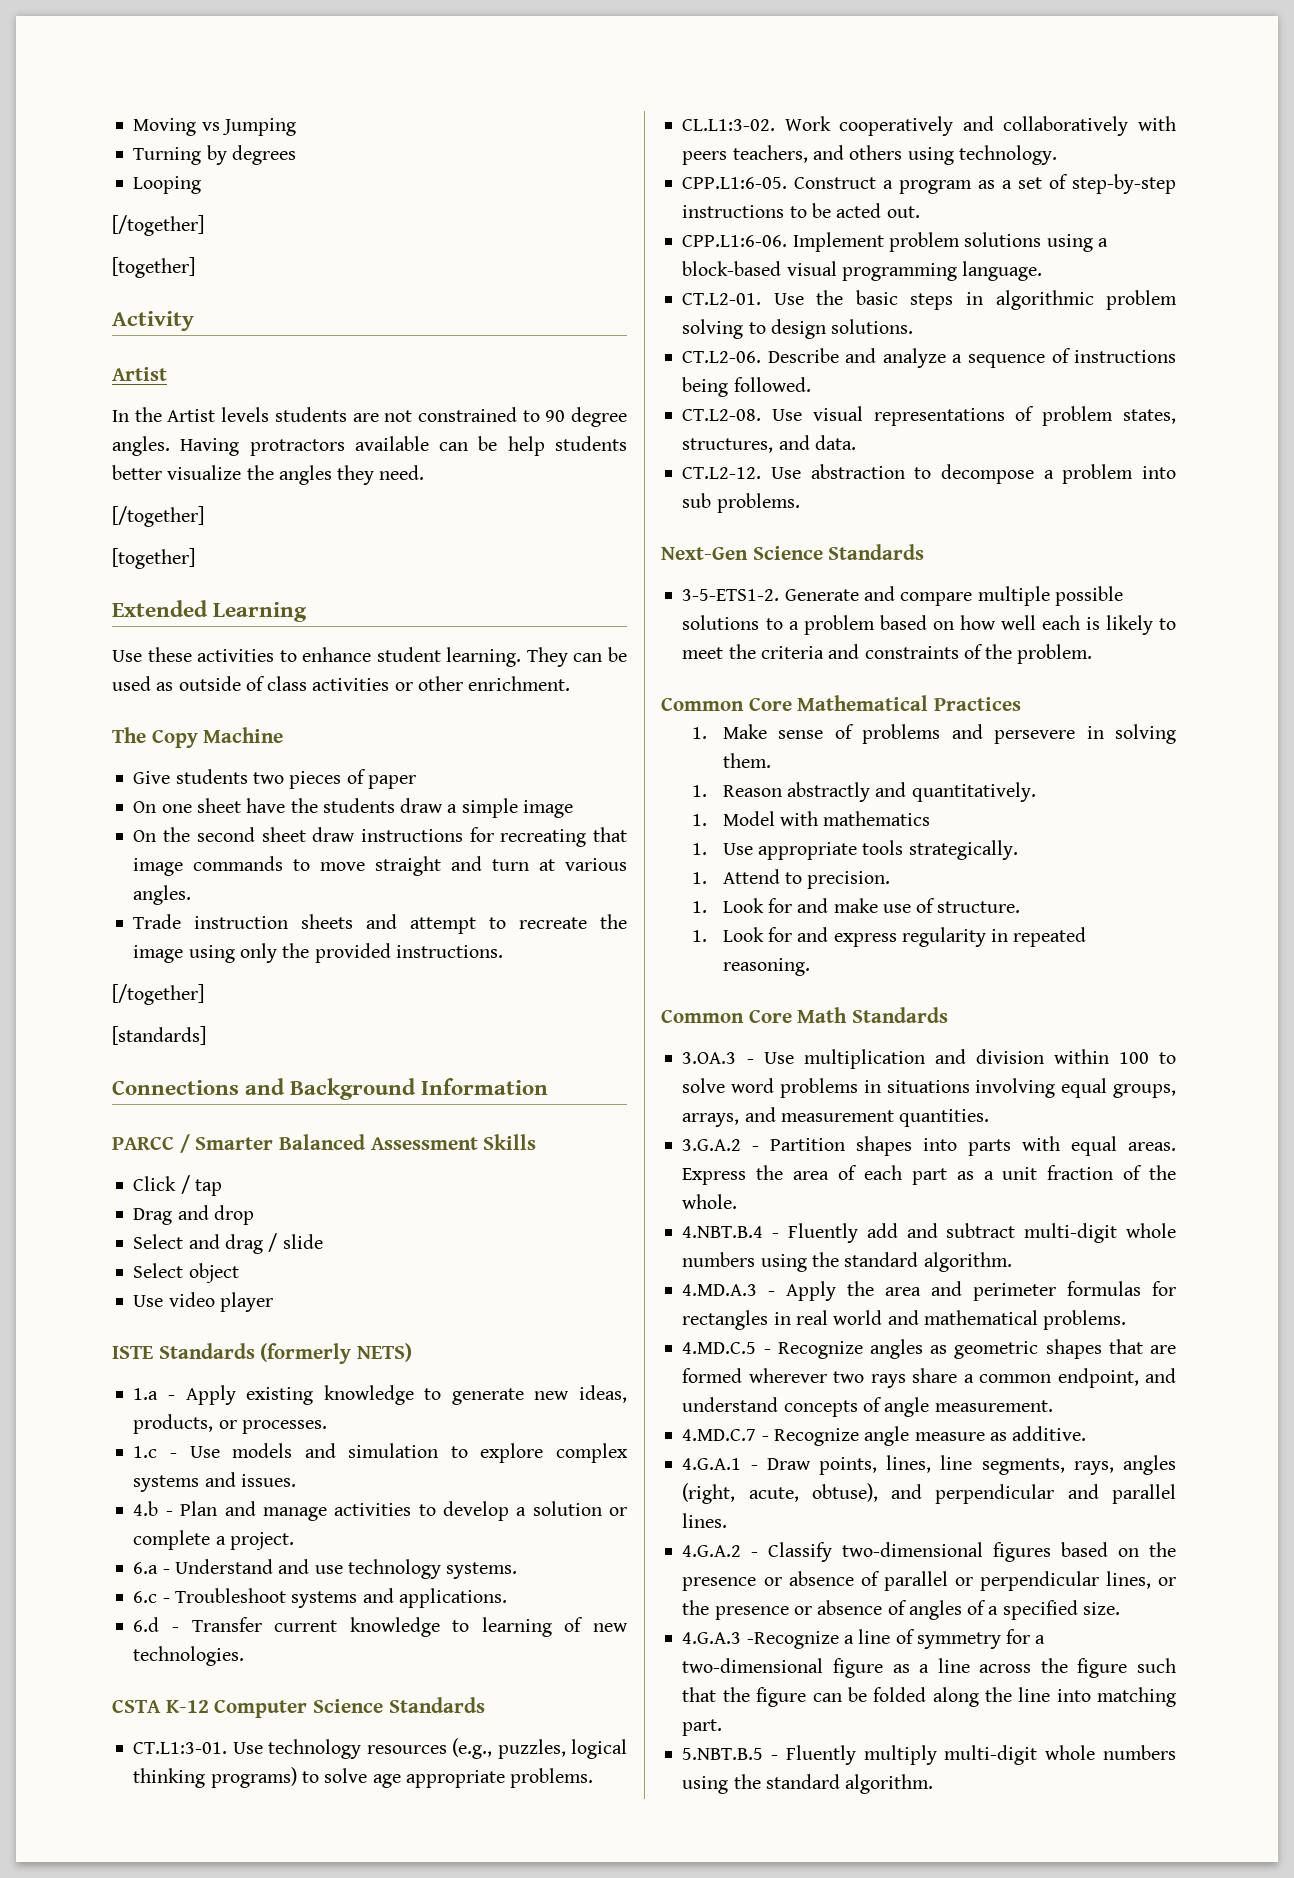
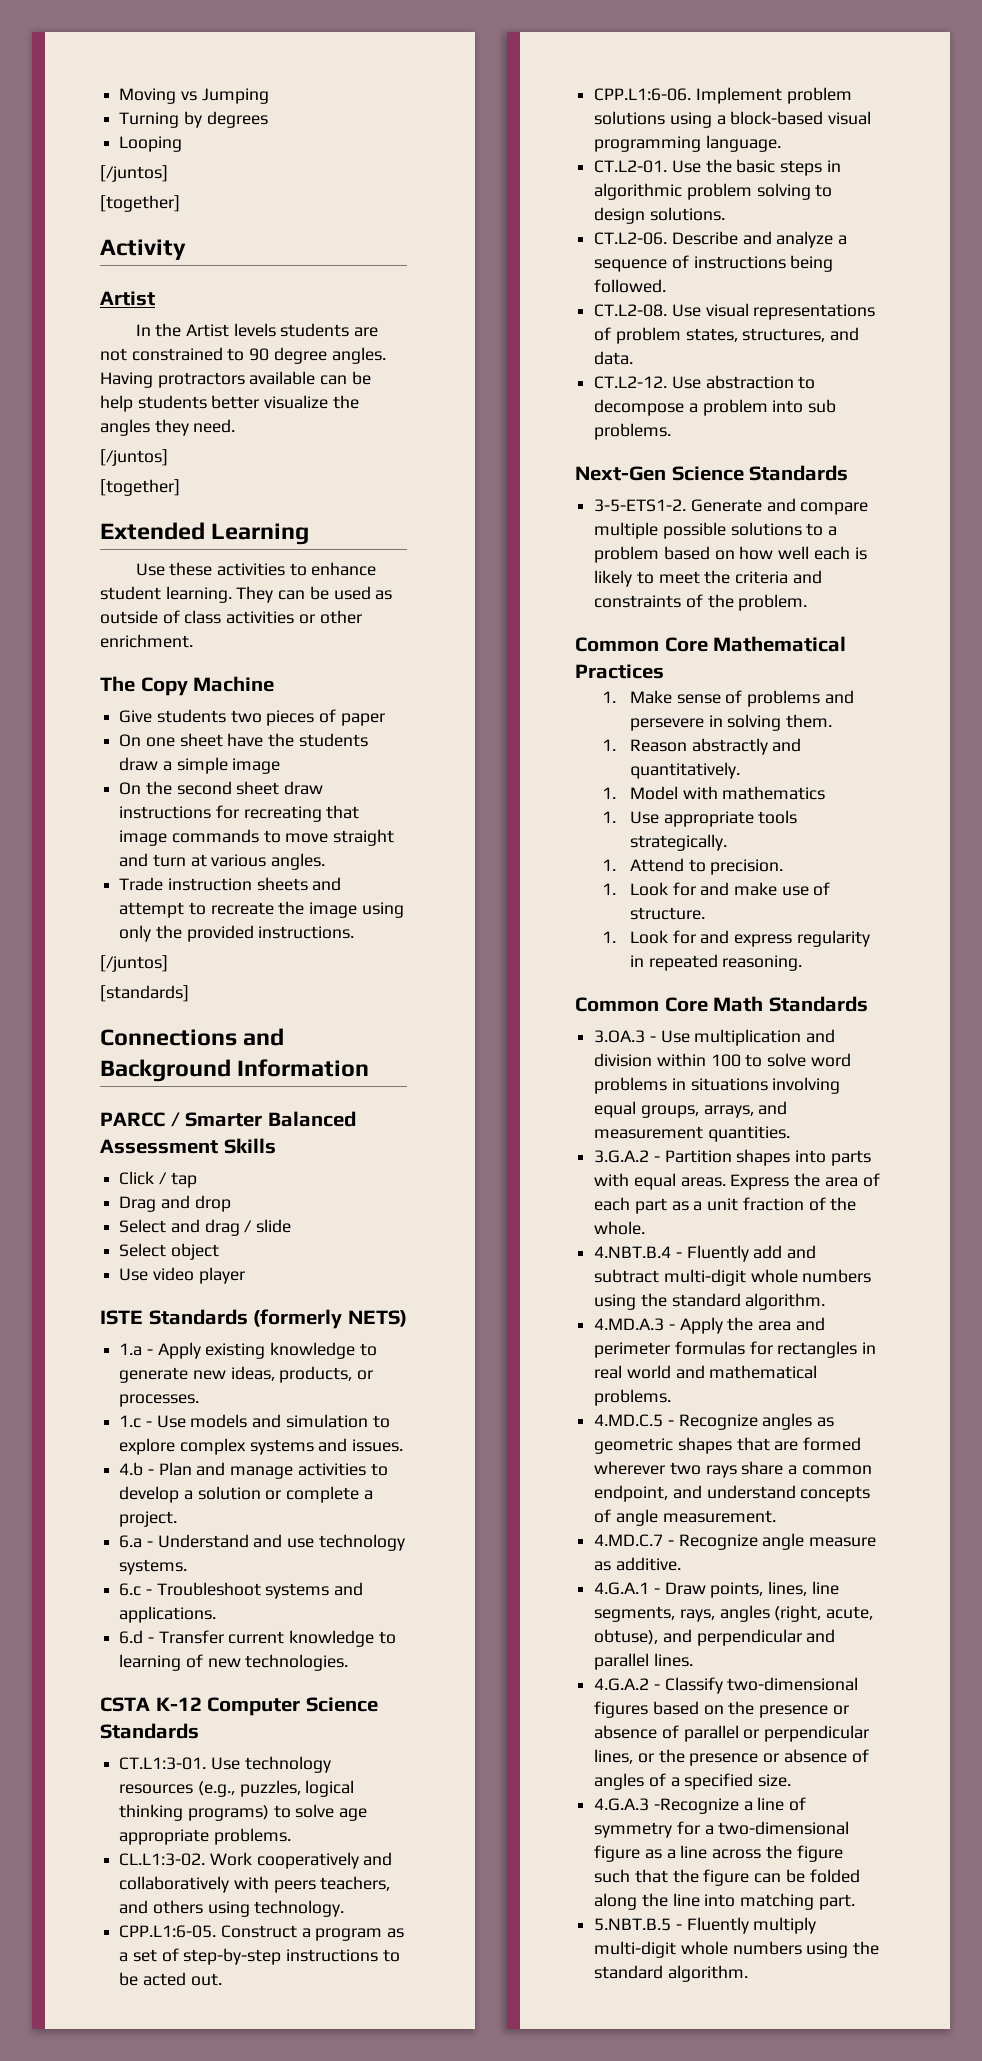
[112,215,204,236] [/together] -> [100,165,168,182] [/juntos]
[112,506,204,527] [/together] -> [100,449,168,466] [/juntos]
[112,984,204,1005] [/together] -> [100,955,168,972] [/juntos]

